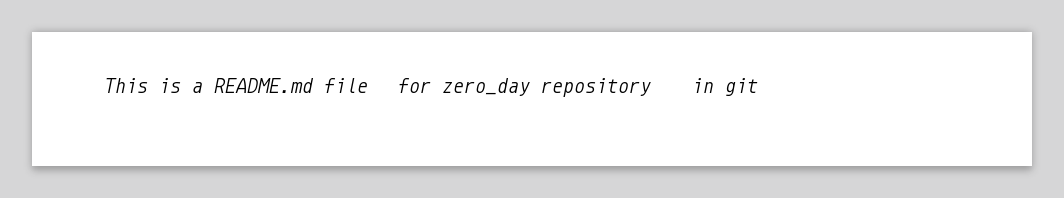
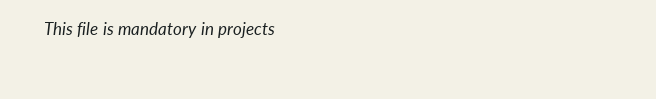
[159,78,758,97] is a README.md file for zero_day repository in git -> [77,22,276,38] file is mandatory in projects

